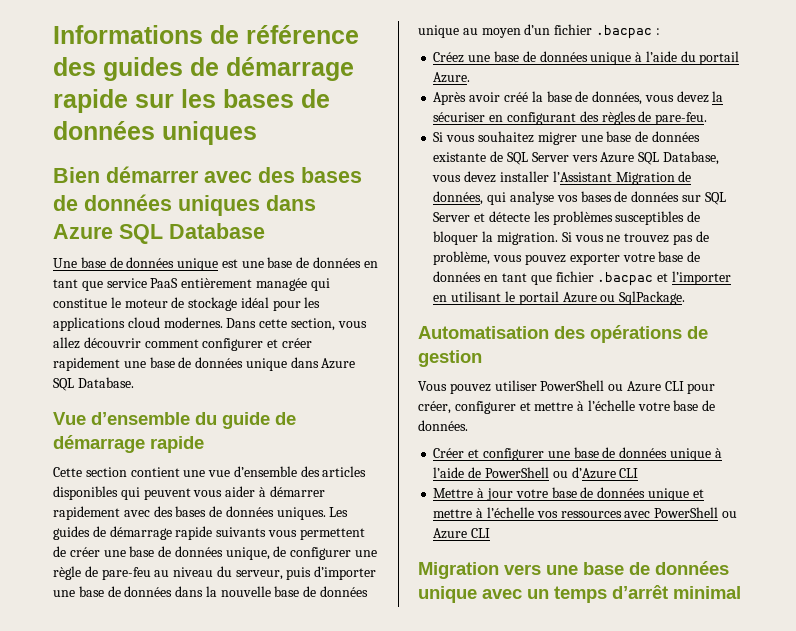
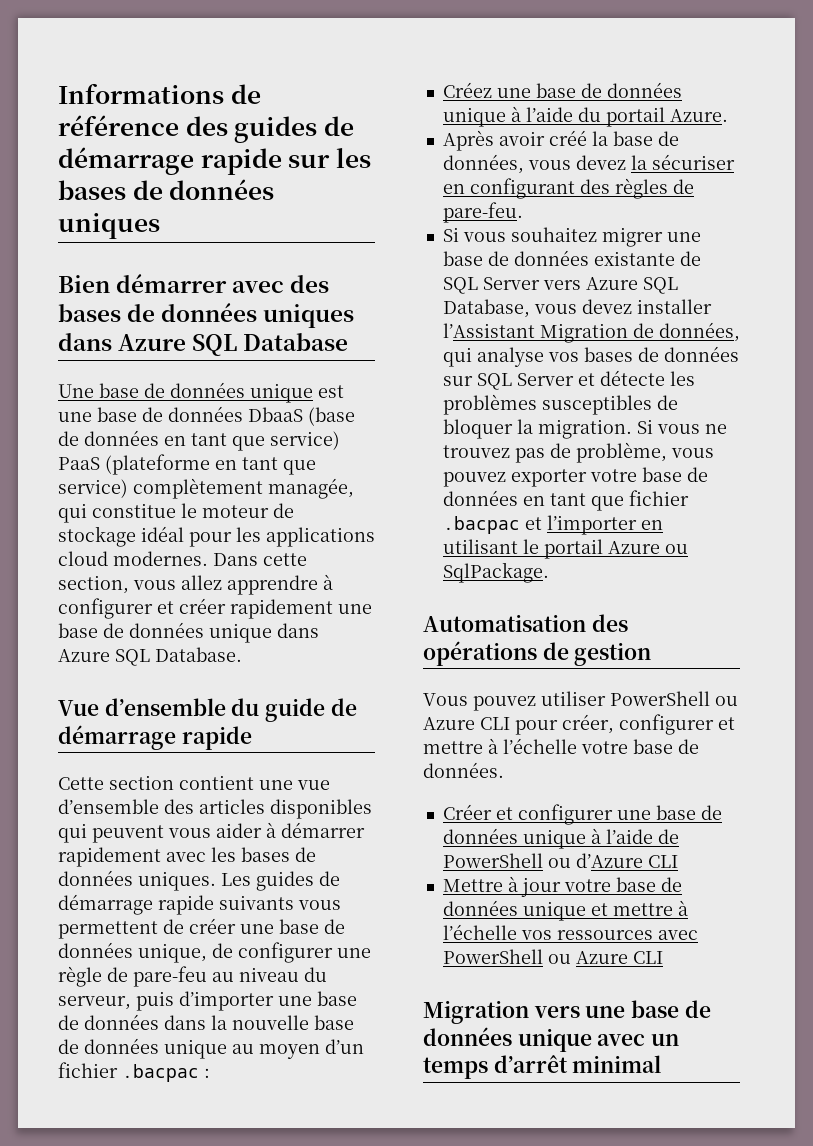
[363,261,378,268] [53,278,307,291] en tant que service PaaS entièrement managée -> [248,407,355,426] [58,430,340,451] [58,454,316,475] [58,478,354,499] DbaaS (base de données en tant que service) PaaS (plateforme en tant que service) complètement managée,
[83,337,199,348] découvrir comment -> [227,574,333,595] apprendre à
[153,506,173,517] des -> [211,847,236,862] les

